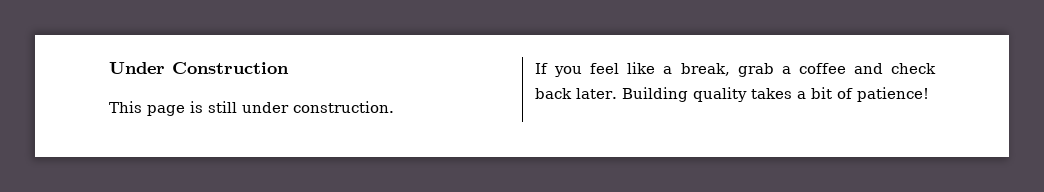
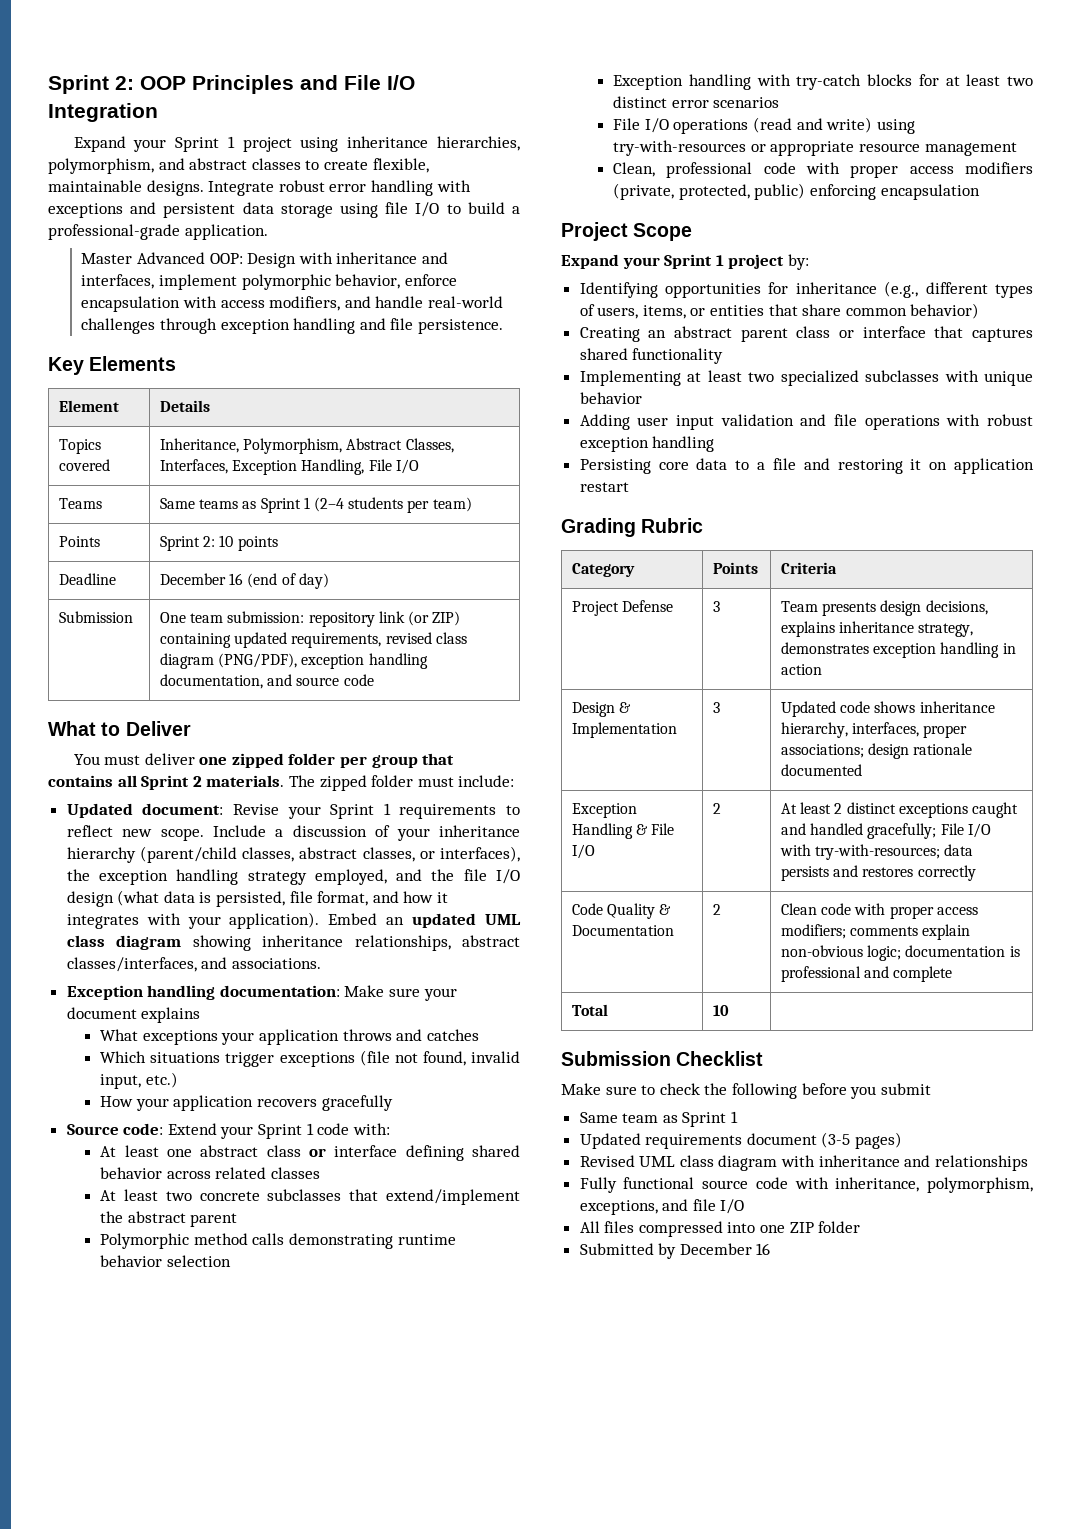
[109,62,289,74] [109,101,394,116] [535,62,936,77] [535,87,929,102] Under Construction // This page is still under construction. // If you feel like a break, grab a coffee and check back later. Building quality takes a bit of patience! -> [48,75,415,94] [48,103,158,122] [73,136,520,152] [48,158,429,174] [48,180,471,196] [48,202,520,218] [48,224,268,240] [81,252,448,268] [81,274,457,290] [81,296,503,312] [81,318,503,334] [48,356,177,375] [59,400,120,412] [160,400,211,412] [59,439,102,454] [59,459,111,471] [160,438,454,454] [160,459,419,475] [59,498,103,509] [160,497,472,513] [59,536,101,547] [160,535,278,551] [59,573,117,585] [160,573,329,589] [59,611,134,623] [160,611,461,627] [160,632,467,648] [160,653,428,669] [160,674,374,689] [48,721,191,736] [73,753,455,768] [48,775,515,791] [66,803,520,819] [66,825,520,841] [66,846,520,863] [66,869,521,885] [66,890,449,907] [66,912,521,929] [66,935,520,951] [66,957,321,972] [66,985,457,1001] [66,1007,201,1023] [100,1029,479,1045] [100,1050,520,1067] [100,1072,178,1089] [100,1095,393,1111] [66,1123,390,1139] [100,1145,520,1161] [100,1167,320,1179] [100,1189,520,1205] [100,1211,238,1227] [100,1233,456,1249] [100,1255,231,1267] [613,74,1033,90] [613,96,780,108] [613,117,915,134] [613,140,1017,156] [613,162,1033,178] [613,183,980,200] [561,222,693,241] [561,254,809,270] [579,281,1033,298] [579,303,980,319] [579,326,1033,342] [579,348,724,364] [579,370,1033,386] [579,392,642,404] [579,414,1033,430] [579,436,715,452] [579,458,1034,474] [579,482,629,492] [561,518,704,537] [572,563,636,577] [713,562,759,574] [781,562,838,574] [572,600,674,616] [713,601,721,612] [781,600,988,616] [781,621,974,637] [781,642,1016,658] [781,664,823,675] [572,702,632,717] [572,722,678,738] [713,702,721,713] [781,701,995,717] [781,722,968,738] [781,743,973,759] [781,764,863,776] [572,803,638,818] [572,823,675,839] [572,844,596,859] [713,803,722,814] [781,802,1018,818] [781,823,991,839] [780,844,974,860] [781,865,976,881] [572,903,672,919] [572,925,675,936] [713,904,722,915] [781,903,978,919] [781,924,971,940] [781,945,1020,961] [781,966,953,982] [572,1004,609,1016] [713,1005,730,1016] [561,1051,764,1066] [561,1083,931,1099] [579,1111,739,1127] [579,1132,903,1149] [579,1155,1028,1171] [579,1177,1033,1193] [579,1199,745,1215] [579,1221,861,1237] [579,1243,771,1259] Sprint 2: OOP Principles and File I/O Integration // Expand your Sprint 1 project using inheritance hierarchies, polymorphism, and abstract classes to create flexible, maintainable designs. Integrate robust error handling with exceptions and persistent data storage using file I/O to build a professional-grade application. // Master Advanced OOP: Design with inheritance and interfaces, implement polymorphic behavior, enforce encapsulation with access modifiers, and handle real-world challenges through exception handling and file persistence. // Key Elements // Element | Details // Topics covered | Inheritance, Polymorphism, Abstract Classes, Interfaces, Exception Handling, File I/O // Teams | Same teams as Sprint 1 (2–4 students per team) // Points | Sprint 2: 10 points // Deadline | December 16 (end of day) // Submission | One team submission: repository link (or ZIP) containing updated requirements, revised class diagram (PNG/PDF), exception handling documentation, and source code // What to Deliver // You must deliver one zipped folder per group that contains all Sprint 2 materials. The zipped folder must include: // Updated document: Revise your Sprint 1 requirements to reflect new scope. Include a discussion of your inheritance hierarchy (parent/child classes, abstract classes, or interfaces), the exception handling strategy employed, and the file I/O design (what data is persisted, file format, and how it integrates with your application). Embed an updated UML class diagram showing inheritance relationships, abstract classes/interfaces, and associations. // Exception handling documentation: Make sure your document explains // What exceptions your application throws and catches // Which situations trigger exceptions (file not found, invalid input, etc.) // How your application recovers gracefully // Source code: Extend your Sprint 1 code with: // At least one abstract class or interface defining shared behavior across related classes // At least two concrete subclasses that extend/implement the abstract parent // Polymorphic method calls demonstrating runtime behavior selection // Exception handling with try-catch blocks for at least two distinct error scenarios // File I/O operations (read and write) using try-with-resources or appropriate resource management // Clean, professional code with proper access modifiers (private, protected, public) enforcing encapsulation // Project Scope // Expand your Sprint 1 project by: // Identifying opportunities for inheritance (e.g., different types of users, items, or entities that share common behavior) // Creating an abstract parent class or interface that captures shared functionality // Implementing at least two specialized subclasses with unique behavior // Adding user input validation and file operations with robust exception handling // Persisting core data to a file and restoring it on application restart // Grading Rubric // Category | Points | Criteria // Project Defense | 3 | Team presents design decisions, explains inheritance strategy, demonstrates exception handling in action // Design & Implementation | 3 | Updated code shows inheritance hierarchy, interfaces, proper associations; design rationale documented // Exception Handling & File I/O | 2 | At least 2 distinct exceptions caught and handled gracefully; File I/O with try-with-resources; data persists and restores correctly // Code Quality & Documentation | 2 | Clean code with proper access modifiers; comments explain non-obvious logic; documentation is professional and complete // Total | 10 | // Submission Checklist // Make sure to check the following before you submit // Same team as Sprint 1 // Updated requirements document (3-5 pages) // Revised UML class diagram with inheritance and relationships // Fully functional source code with inheritance, polymorphism, exceptions, and file I/O // All files compressed into one ZIP folder // Submitted by December 16

